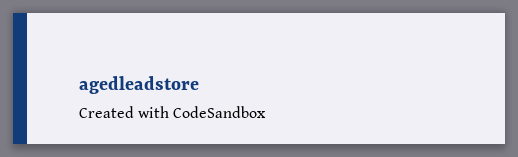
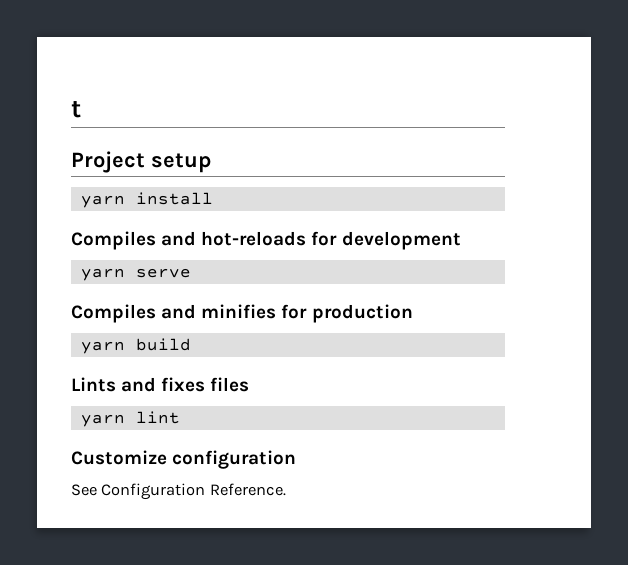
[79,76,199,94] [79,106,267,118] agedleadstore // Created with CodeSandbox -> [71,101,81,118] [71,151,211,173] [80,192,213,208] [71,231,461,250] [80,268,191,281] [71,304,413,323] [80,338,191,354] [71,377,250,392] [80,411,180,427] [71,450,297,469] [71,483,286,500] t // Project setup // yarn install // Compiles and hot-reloads for development // yarn serve // Compiles and minifies for production // yarn build // Lints and fixes files // yarn lint // Customize configuration // See Configuration Reference.

